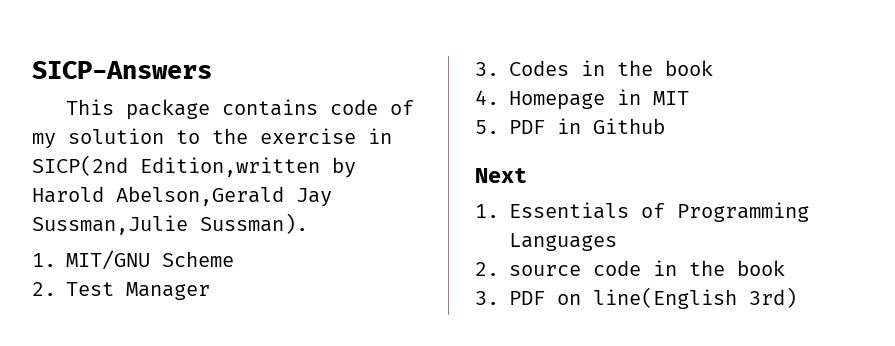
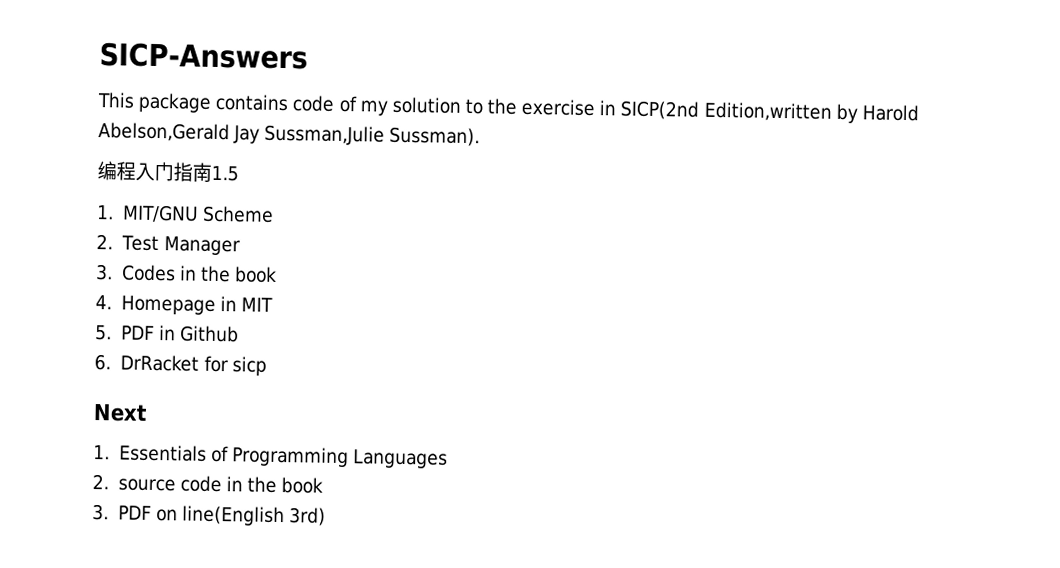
(308, 223) none -> [97,161,239,182] // 编程入门指南1.5
(665, 126) none -> [94,354,267,376] // 6. DrRacket for sicp

